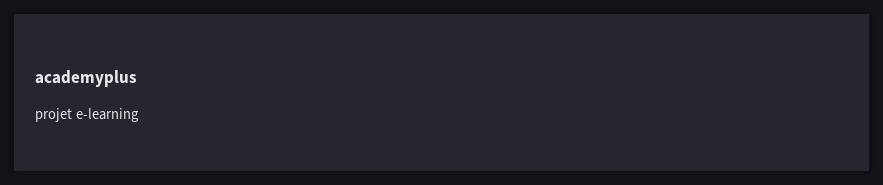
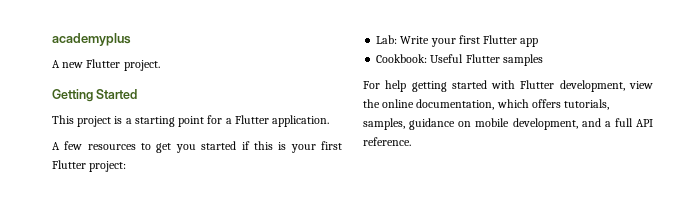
[35,108,139,122] projet e-learning -> [52,59,160,71] [52,89,138,102] [52,115,330,127] [52,141,343,153] [52,160,127,172] [376,35,539,47] [376,54,543,66] [363,80,653,92] [363,99,610,110] [363,118,653,130] [363,137,411,146] A new Flutter project. // Getting Started // This project is a starting point for a Flutter application. // A few resources to get you started if this is your first Flutter project: // Lab: Write your first Flutter app // Cookbook: Useful Flutter samples // For help getting started with Flutter development, view the online documentation, which offers tutorials, samples, guidance on mobile development, and a full API reference.

